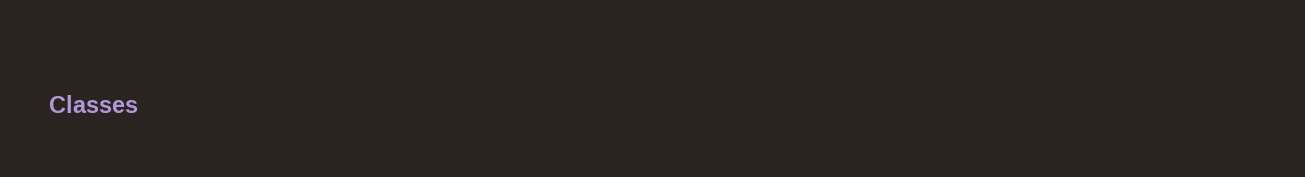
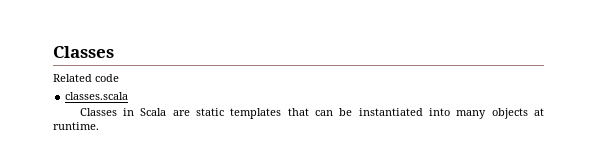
[49,95,138,113] Classes -> [53,46,114,58] [53,74,119,82] [65,92,129,100] [79,108,544,119] [53,122,99,130] Classes // Related code // classes.scala // Classes in Scala are static templates that can be instantiated into many objects at runtime.

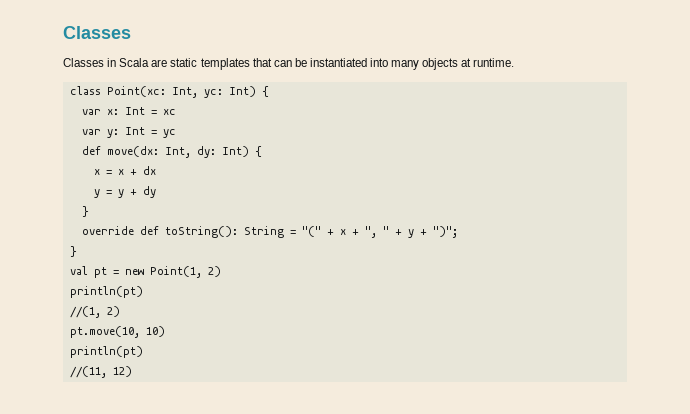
[53,46,114,58] [53,74,119,82] [65,92,129,100] Classes // Related code // classes.scala -> [63,26,131,39] Classes
(99, 126) none -> [69,86,269,98] [81,107,176,115] [81,127,176,138] [81,146,262,158] [93,166,156,175] [93,186,156,198] [81,206,89,217] [81,226,458,238] [69,246,77,257] [69,266,221,278] [69,286,143,298] [69,306,120,318] [69,326,165,338] [69,346,143,358] [69,366,132,378] // class Point(xc: Int, yc: Int) { // var x: Int = xc // var y: Int = yc // def move(dx: Int, dy: Int) { // x = x + dx // y = y + dy // } // override def toString(): String = "(" + x + ", " + y + ")"; // } // val pt = new Point(1, 2) // println(pt) // //(1, 2) // pt.move(10, 10) // println(pt) // //(11, 12)

